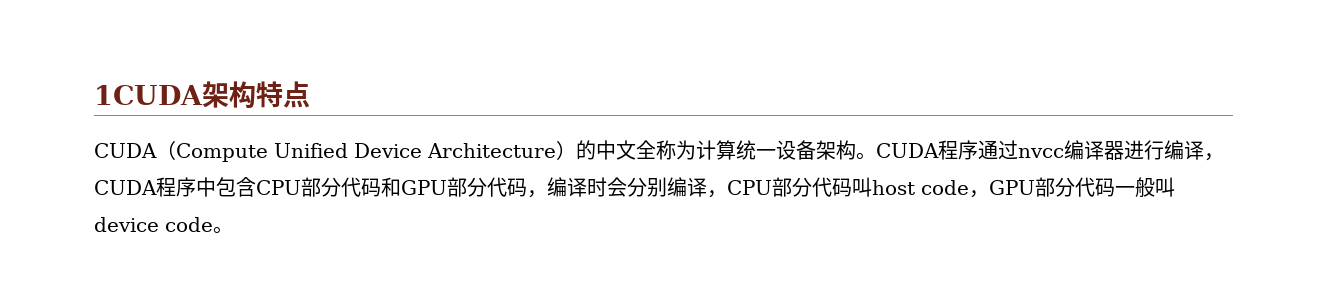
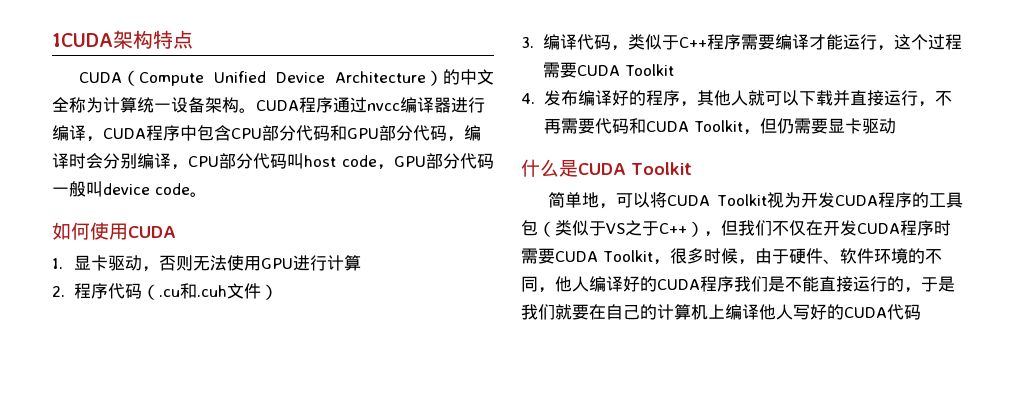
(233, 230) none -> [52,222,176,240] [52,255,361,272] [52,283,278,300] [521,34,962,51] [542,62,675,78] [521,90,952,107] [543,118,897,135] [521,159,692,177] [548,192,963,209] [521,220,951,237] [521,248,942,265] [521,276,955,293] [521,304,921,320] // 如何使用CUDA // 1.显卡驱动，否则无法使用GPU进行计算 // 2.程序代码（.cu和.cuh文件） // 3.编译代码，类似于C++程序需要编译才能运行，这个过程需要CUDA Toolkit // 4.发布编译好的程序，其他人就可以下载并直接运行，不再需要代码和CUDA Toolkit，但仍需要显卡驱动 // 什么是CUDA Toolkit // 简单地，可以将CUDA Toolkit视为开发CUDA程序的工具包（类似于VS之于C++），但我们不仅在开发CUDA程序时需要CUDA Toolkit，很多时候，由于硬件、软件环境的不同，他人编译好的CUDA程序我们是不能直接运行的，于是我们就要在自己的计算机上编译他人写好的CUDA代码

